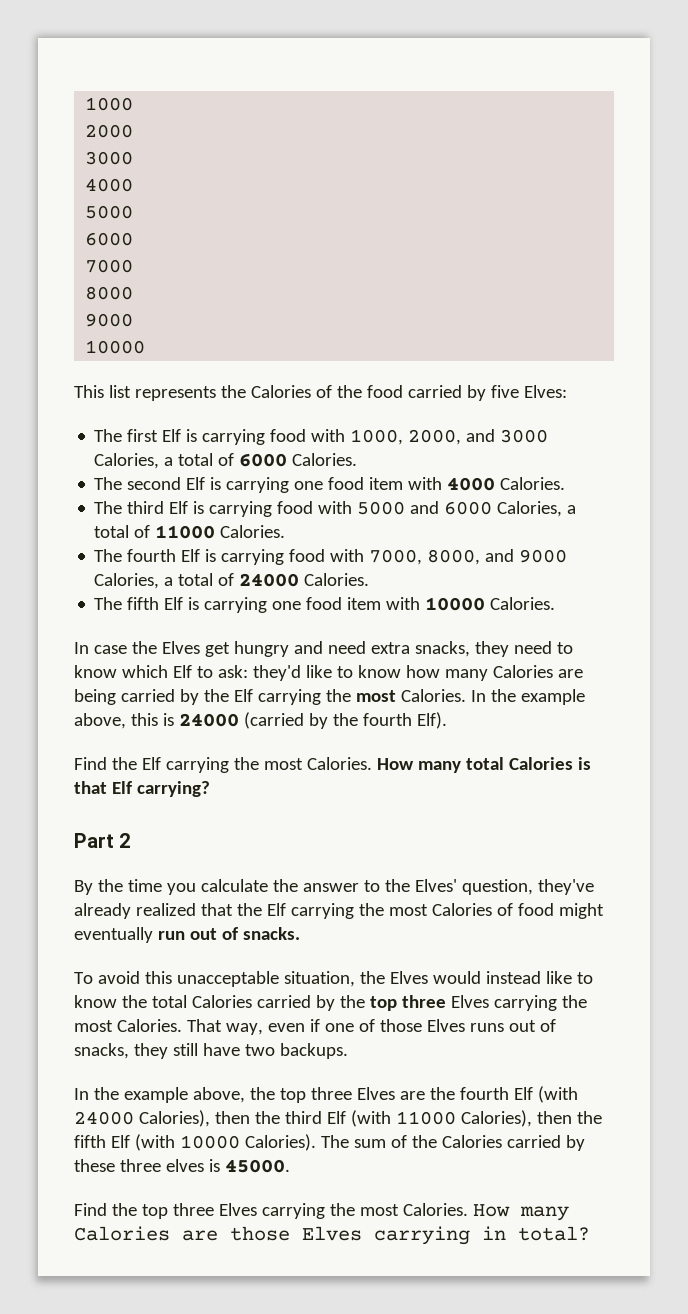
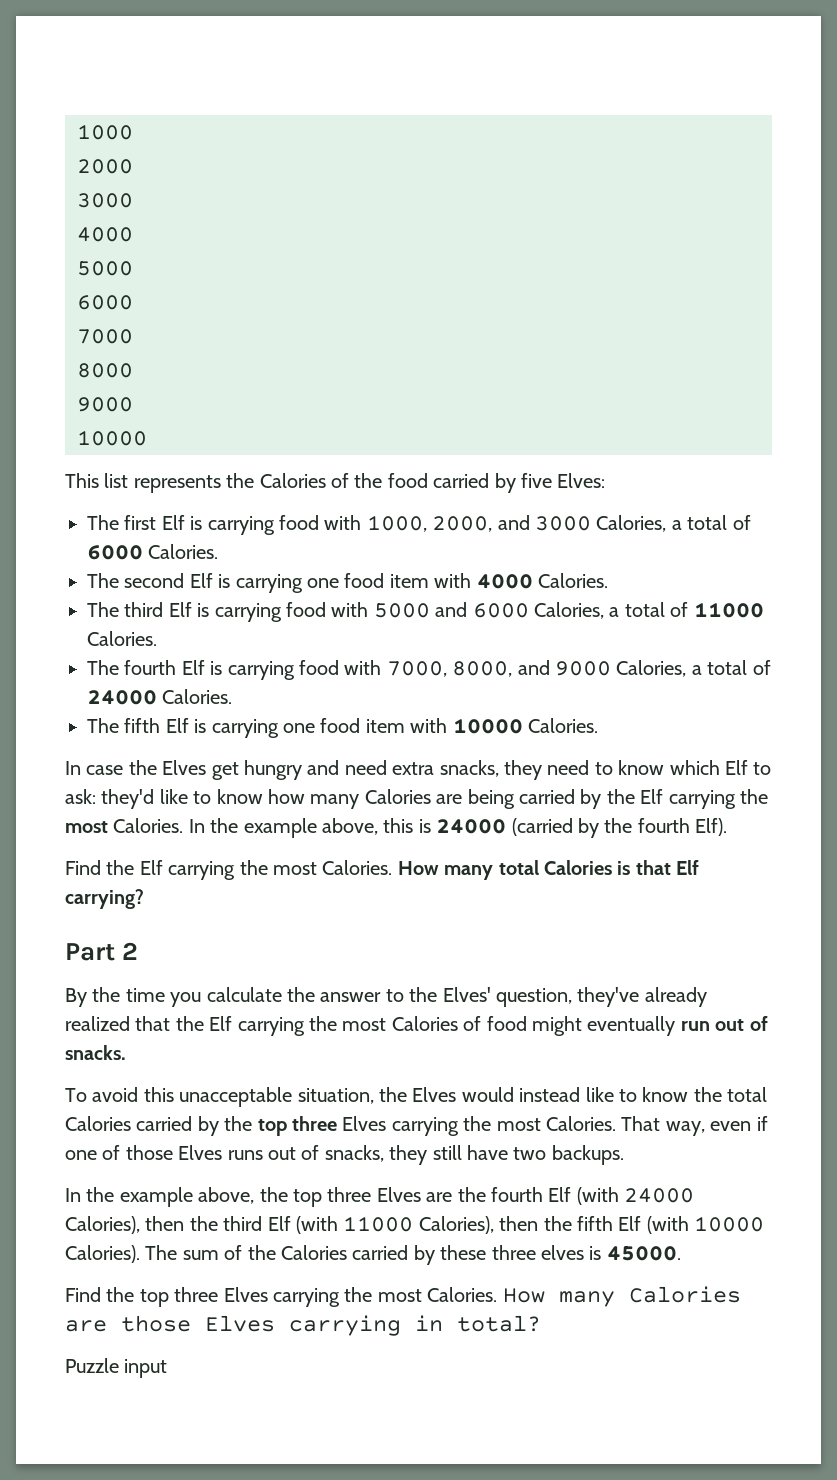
(590, 1233) none -> [65,1358,168,1378] // Puzzle input

